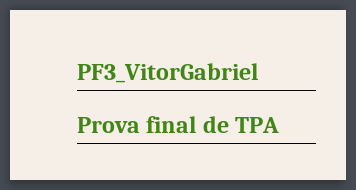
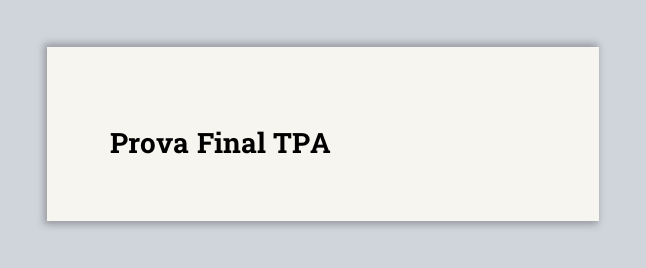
[77,63,258,83] [77,116,229,133] PF3_VitorGabriel // Prova final de -> [110,131,266,154] Prova Final

